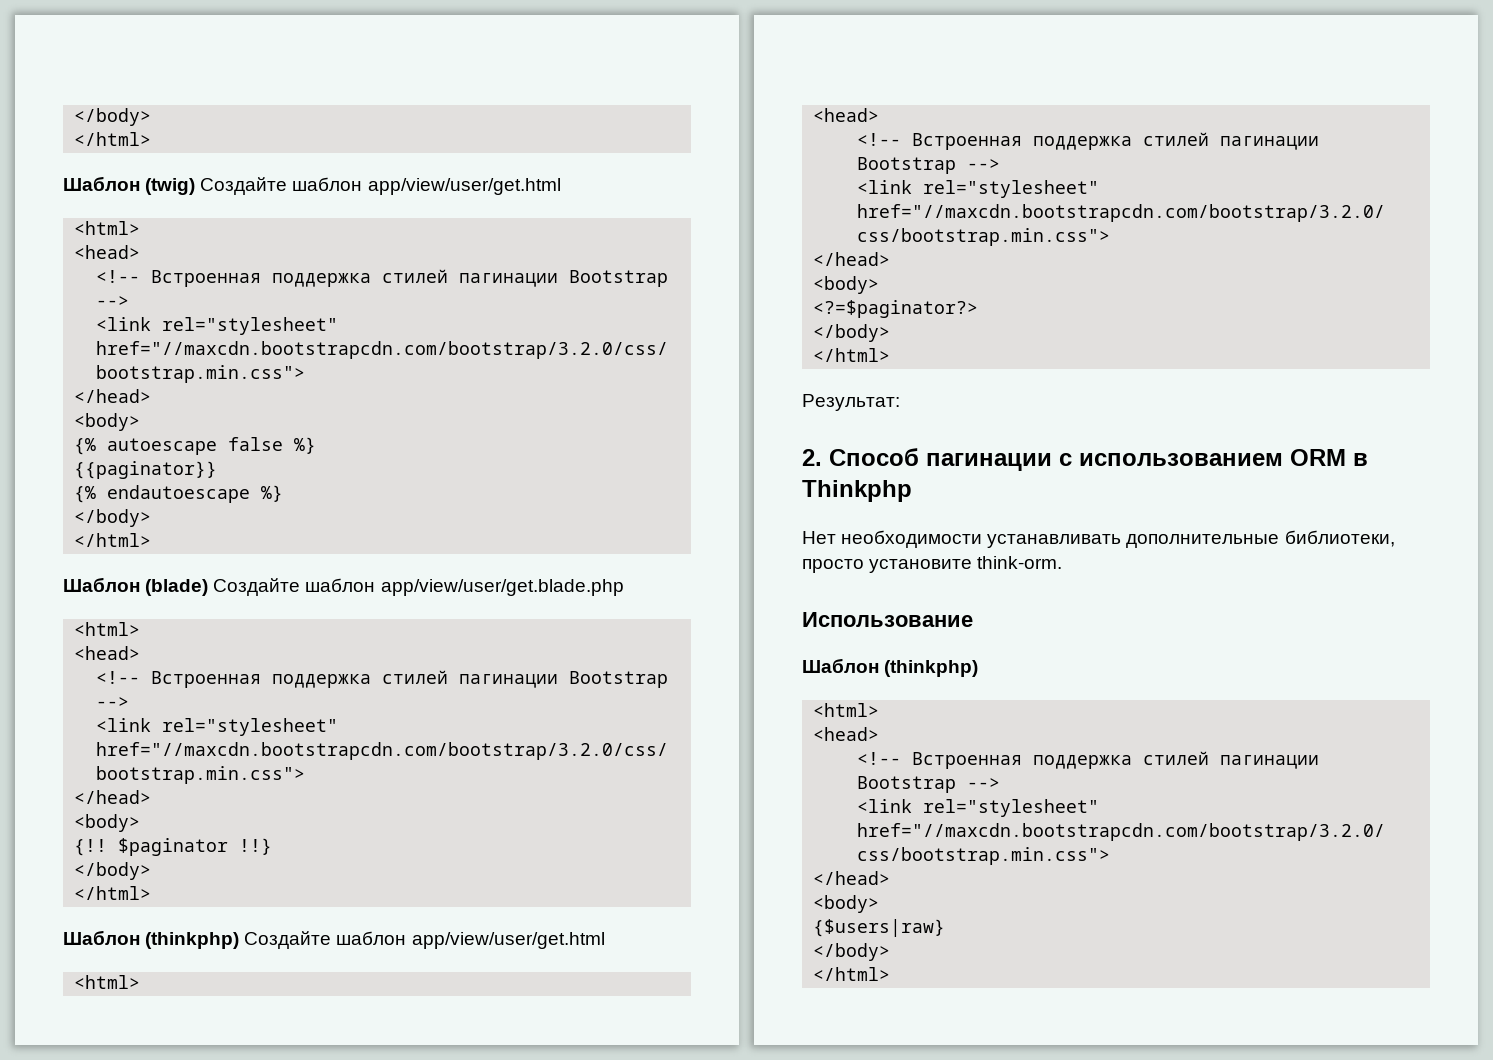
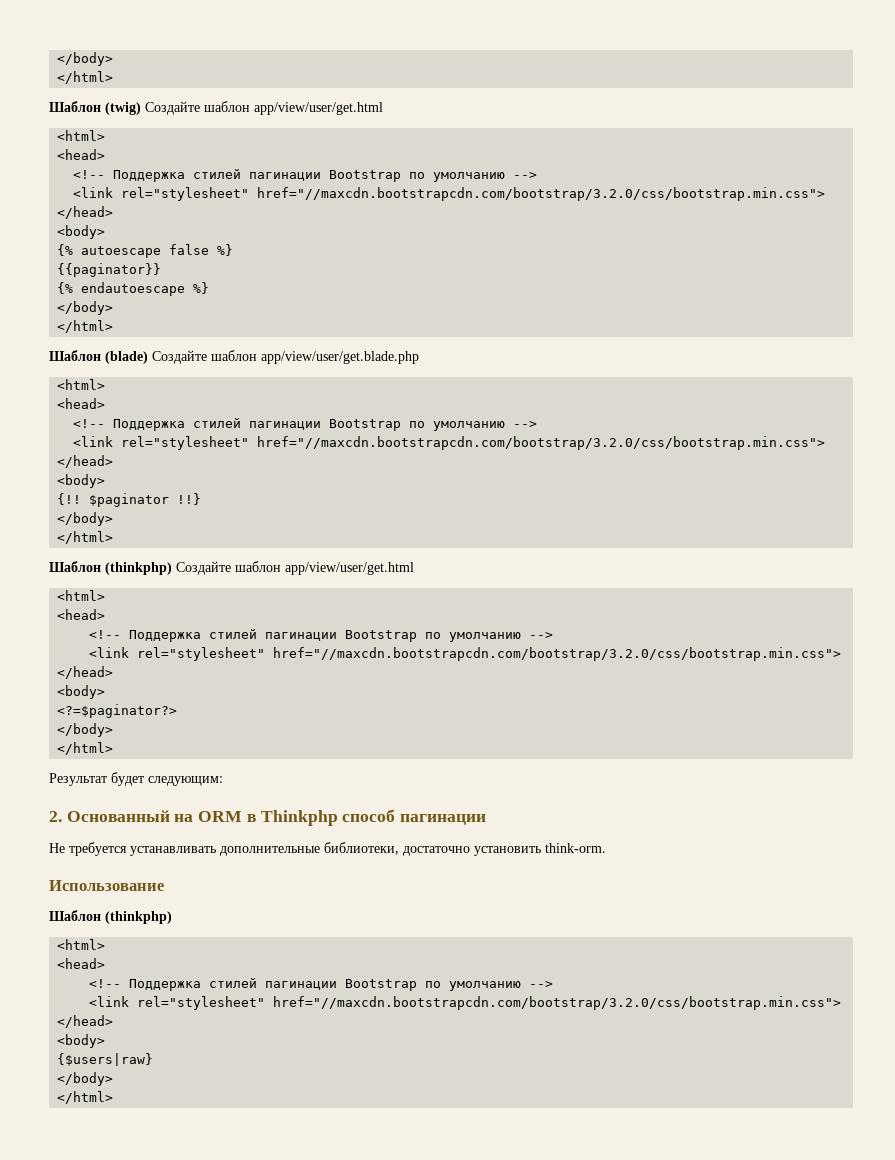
[151,269,669,287] Встроенная поддержка стилей пагинации Bootstrap -> [113,169,506,182] Поддержка стилей пагинации Bootstrap по умолчанию
[151,670,669,688] Встроенная поддержка стилей пагинации Bootstrap -> [113,418,506,431] Поддержка стилей пагинации Bootstrap по умолчанию
[912,132,1320,150] [857,157,957,174] Встроенная поддержка стилей пагинации Bootstrap -> [129,629,522,642] Поддержка стилей пагинации Bootstrap по умолчанию
[802,394,900,411] [802,448,1283,471] Результат: // 2. Способ пагинации с использованием -> [49,772,223,786] [49,810,194,822] Результат будет следующим: // 2. Основанный на
[802,530,983,548] // Нет необходимости -> [342,809,487,825] [49,842,127,856] способ пагинации // Не требуется
[802,559,973,573] просто установите -> [403,846,541,856] достаточно установить
[912,751,1320,769] [857,776,957,793] Встроенная поддержка стилей пагинации Bootstrap -> [129,978,522,991] Поддержка стилей пагинации Bootstrap по умолчанию

